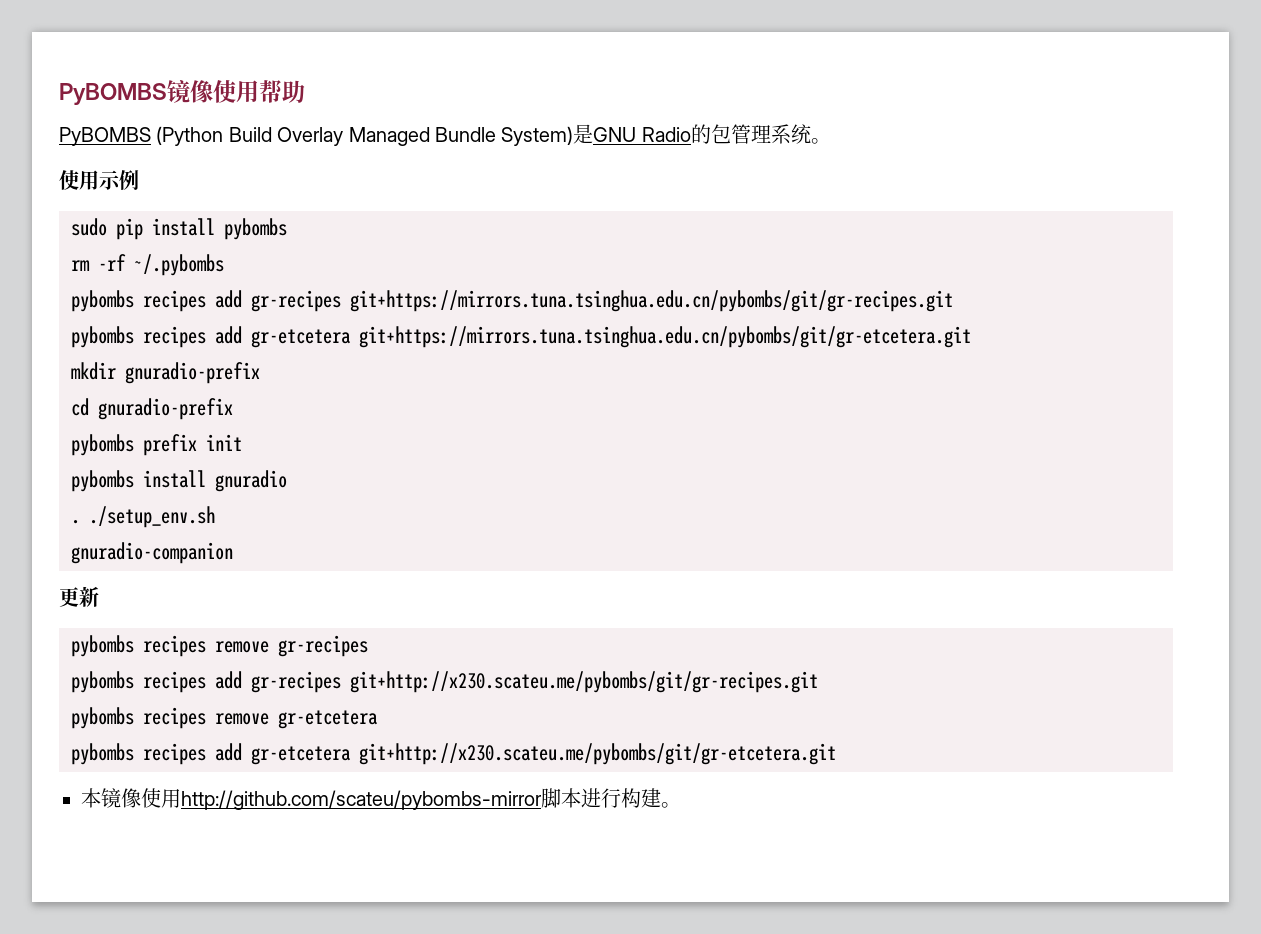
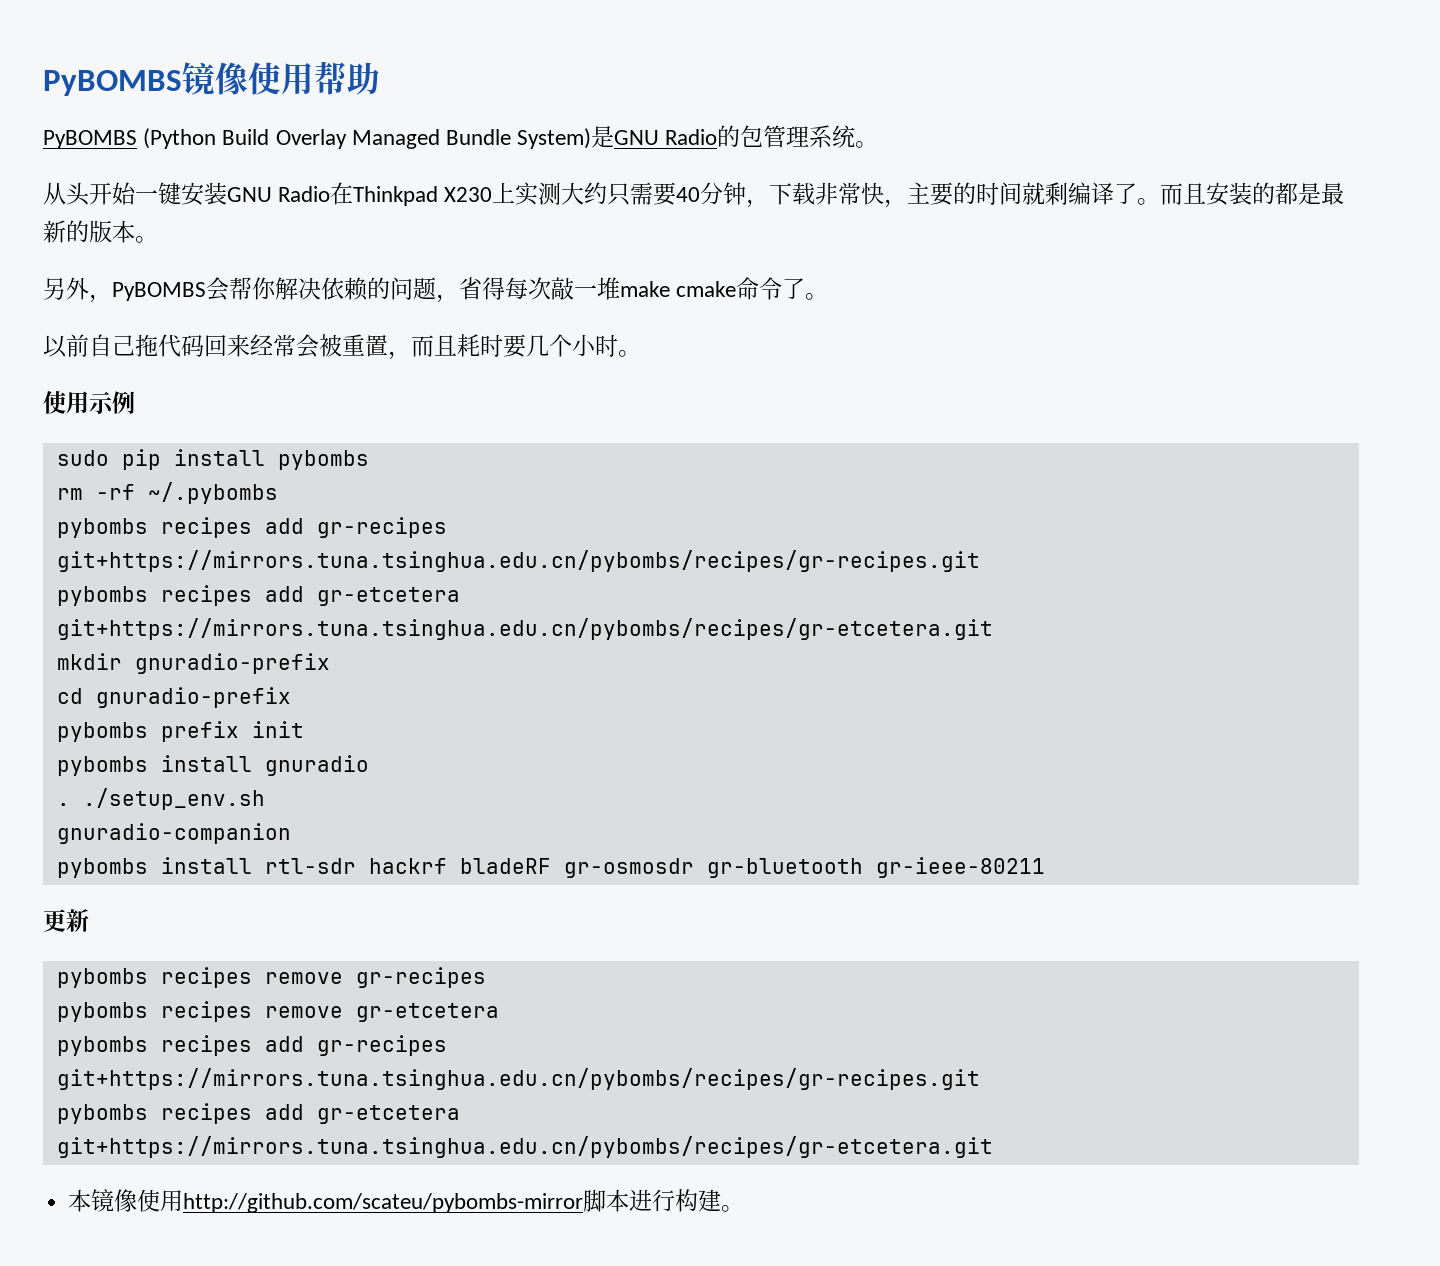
(831, 141) none -> [43,182,1345,208] [43,220,158,243] [43,277,829,303] [43,334,641,360] // 从头开始一键安装GNU Radio在Thinkpad X230上实测大约只需要40分钟，下载非常快，主要的时间就剩编译了。而且安装的都是最新的版本。 // 另外，PyBOMBS会帮你解决依赖的问题，省得每次敲一堆make cmake命令了。 // 以前自己拖代码回来经常会被重置，而且耗时要几个小时。
[350,290,953,312] [71,326,971,348] git+https://mirrors.tuna.tsinghua.edu.cn/pybombs/git/gr-recipes.git // pybombs recipes add gr-etcetera git+https://mirrors.tuna.tsinghua.edu.cn/pybombs/git/gr-etcetera.git -> [56,550,980,572] [56,585,460,606] [56,618,993,640] git+https://mirrors.tuna.tsinghua.edu.cn/pybombs/recipes/gr-recipes.git // pybombs recipes add gr-etcetera git+https://mirrors.tuna.tsinghua.edu.cn/pybombs/recipes/gr-etcetera.git
(233, 553) none -> [56,857,1045,878] // pybombs install rtl-sdr hackrf bladeRF gr-osmosdr gr-bluetooth gr-ieee-80211
[71,671,818,693] // pybombs recipes add gr-recipes git+http://x230.scateu.me/pybombs/git/gr-recipes.git -> (486, 977) none
[71,743,836,765] // pybombs recipes add gr-etcetera git+http://x230.scateu.me/pybombs/git/gr-etcetera.git -> [56,1035,447,1056] [56,1068,980,1090] [56,1103,460,1124] [56,1136,993,1158] // pybombs recipes add gr-recipes git+https://mirrors.tuna.tsinghua.edu.cn/pybombs/recipes/gr-recipes.git // pybombs recipes add gr-etcetera git+https://mirrors.tuna.tsinghua.edu.cn/pybombs/recipes/gr-etcetera.git

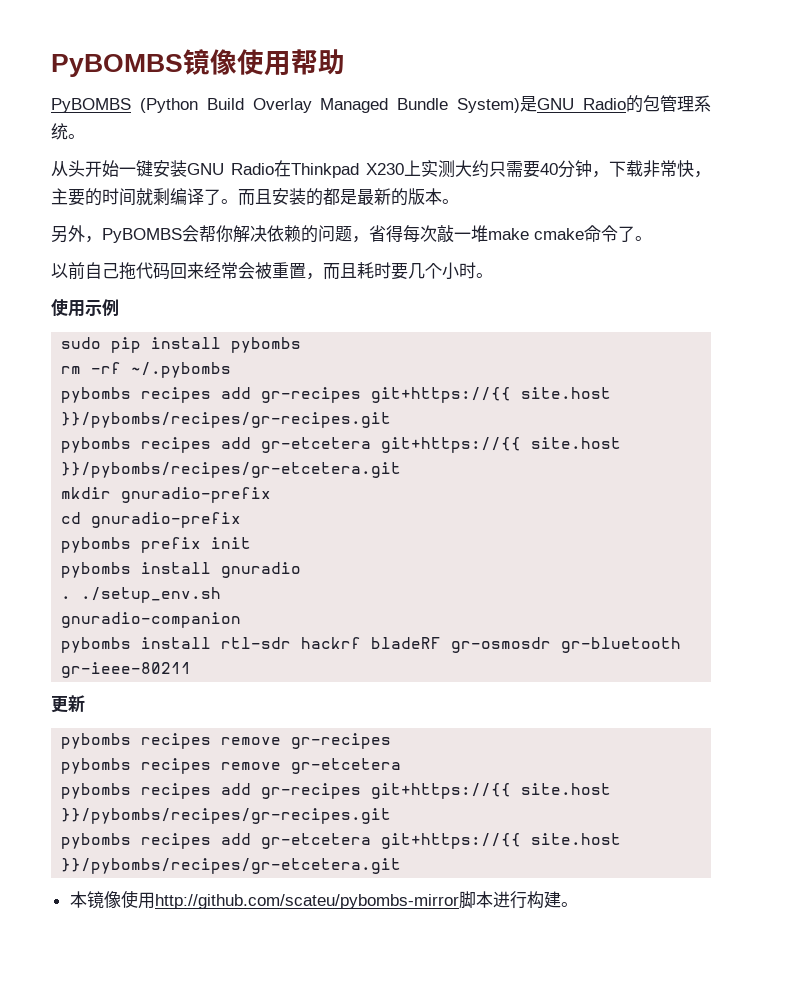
[56,550,980,572] [56,585,460,606] [56,618,993,640] git+https://mirrors.tuna.tsinghua.edu.cn/pybombs/recipes/gr-recipes.git // pybombs recipes add gr-etcetera git+https://mirrors.tuna.tsinghua.edu.cn/pybombs/recipes/gr-etcetera.git -> [371,387,612,403] [61,412,392,428] [61,437,622,453] [61,462,402,478] git+https://{{ site.host }}/pybombs/recipes/gr-recipes.git // pybombs recipes add gr-etcetera git+https://{{ site.host }}/pybombs/recipes/gr-etcetera.git
[56,1068,980,1090] [56,1103,460,1124] [56,1136,993,1158] git+https://mirrors.tuna.tsinghua.edu.cn/pybombs/recipes/gr-recipes.git // pybombs recipes add gr-etcetera git+https://mirrors.tuna.tsinghua.edu.cn/pybombs/recipes/gr-etcetera.git -> [371,783,612,799] [61,808,392,824] [61,833,622,849] [61,858,402,874] git+https://{{ site.host }}/pybombs/recipes/gr-recipes.git // pybombs recipes add gr-etcetera git+https://{{ site.host }}/pybombs/recipes/gr-etcetera.git

